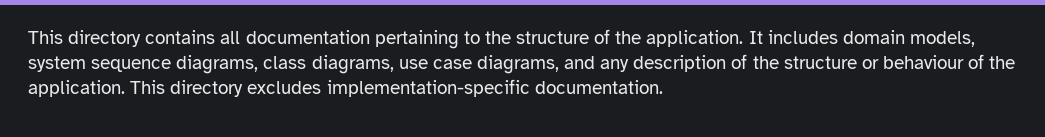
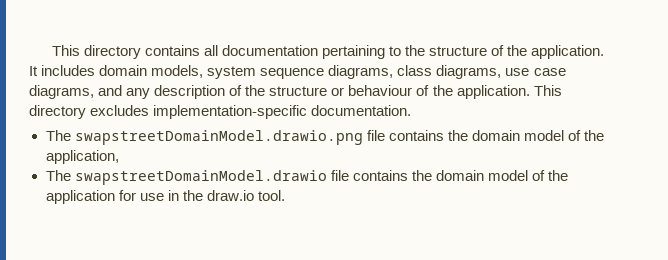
(663, 87) none -> [45,130,604,145] [45,150,119,164] [45,170,568,185] [45,190,285,204] // The swapstreetDomainModel.drawio.png file contains the domain model of the application, // The swapstreetDomainModel.drawio file contains the domain model of the application for use in the draw.io tool.

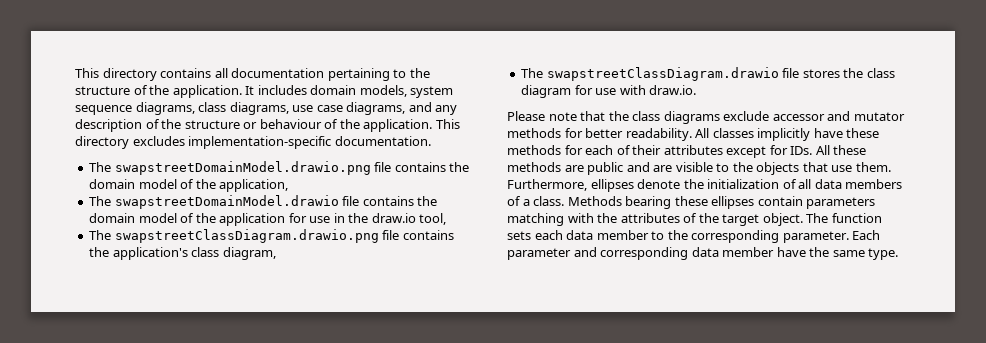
[257,190,285,201] tool. -> [419,213,447,225] [89,229,454,243] [89,247,276,260] [521,67,895,81] [521,85,697,98] [507,111,905,124] [507,128,880,141] [507,145,867,158] [507,162,891,175] [507,179,903,192] [507,196,876,209] [507,213,882,226] [507,230,881,243] [507,247,899,260] tool, // The swapstreetClassDiagram.drawio.png file contains the application's class diagram, // The swapstreetClassDiagram.drawio file stores the class diagram for use with draw.io. // Please note that the class diagrams exclude accessor and mutator methods for better readability. All classes implicitly have these methods for each of their attributes except for IDs. All these methods are public and are visible to the objects that use them. Furthermore, ellipses denote the initialization of all data members of a class. Methods bearing these ellipses contain parameters matching with the attributes of the target object. The function sets each data member to the corresponding parameter. Each parameter and corresponding data member have the same type.

